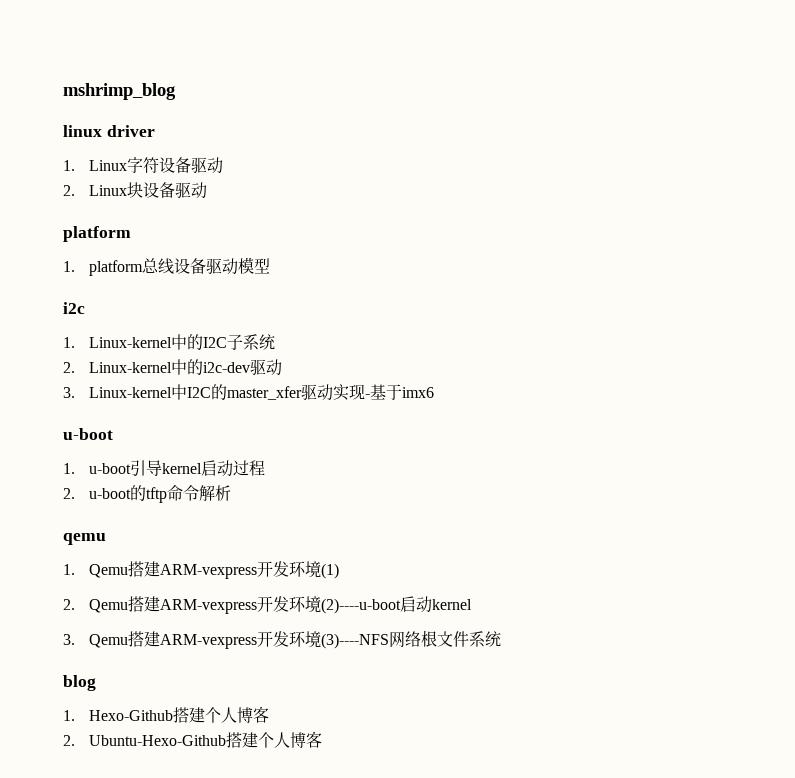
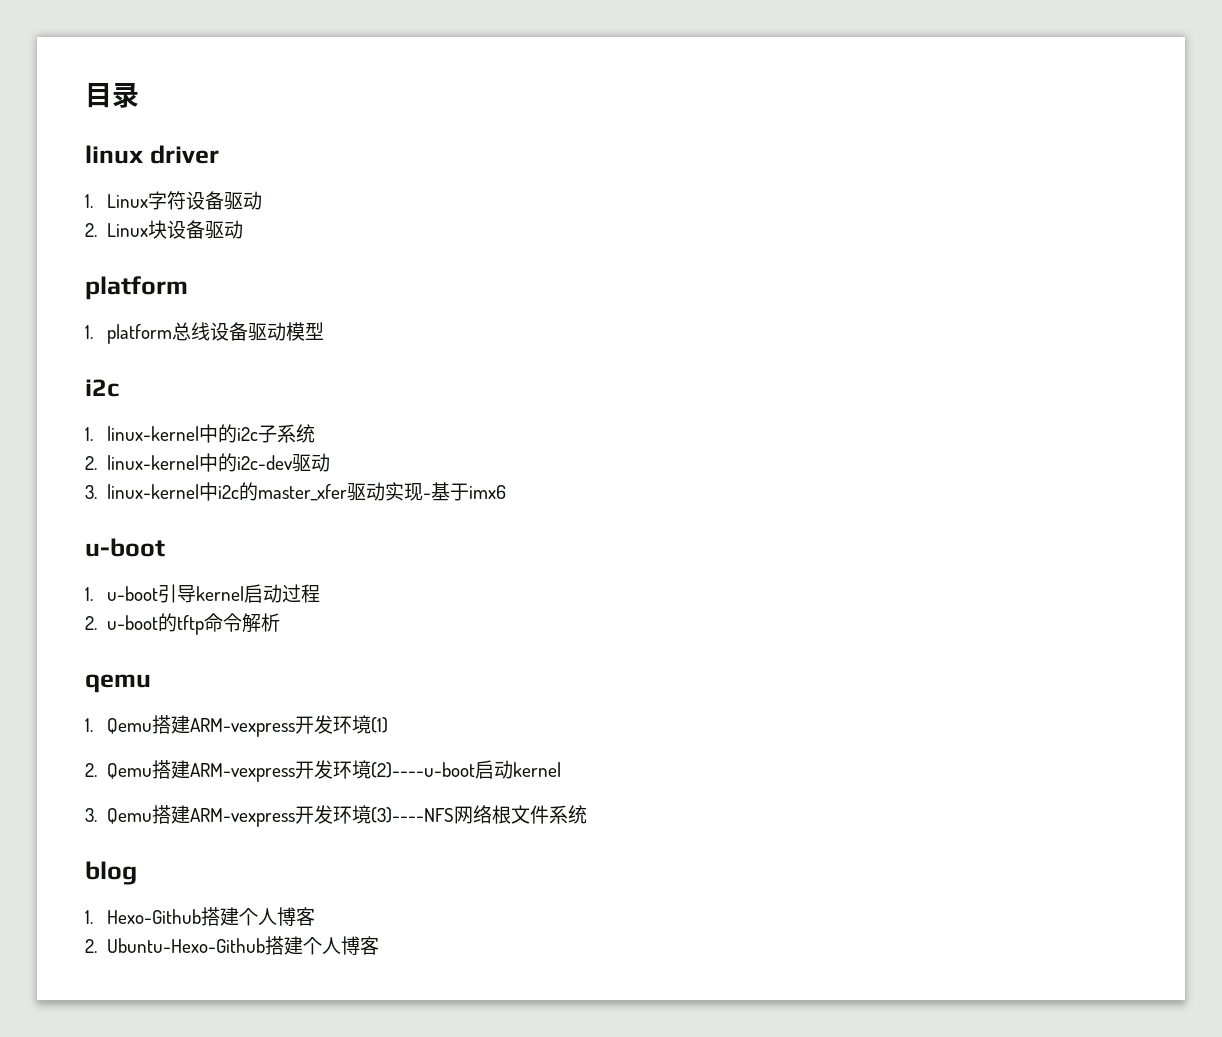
[63,83,176,100] mshrimp_blog -> [85,82,139,108] 目录
[88,334,227,350] Linux-kernel中的I2C -> [106,424,258,443] linux-kernel中的i2c
[88,362,172,373] Linux-kernel -> [106,455,199,470] linux-kernel
[88,384,211,400] Linux-kernel中I2C -> [106,482,239,501] linux-kernel中i2c

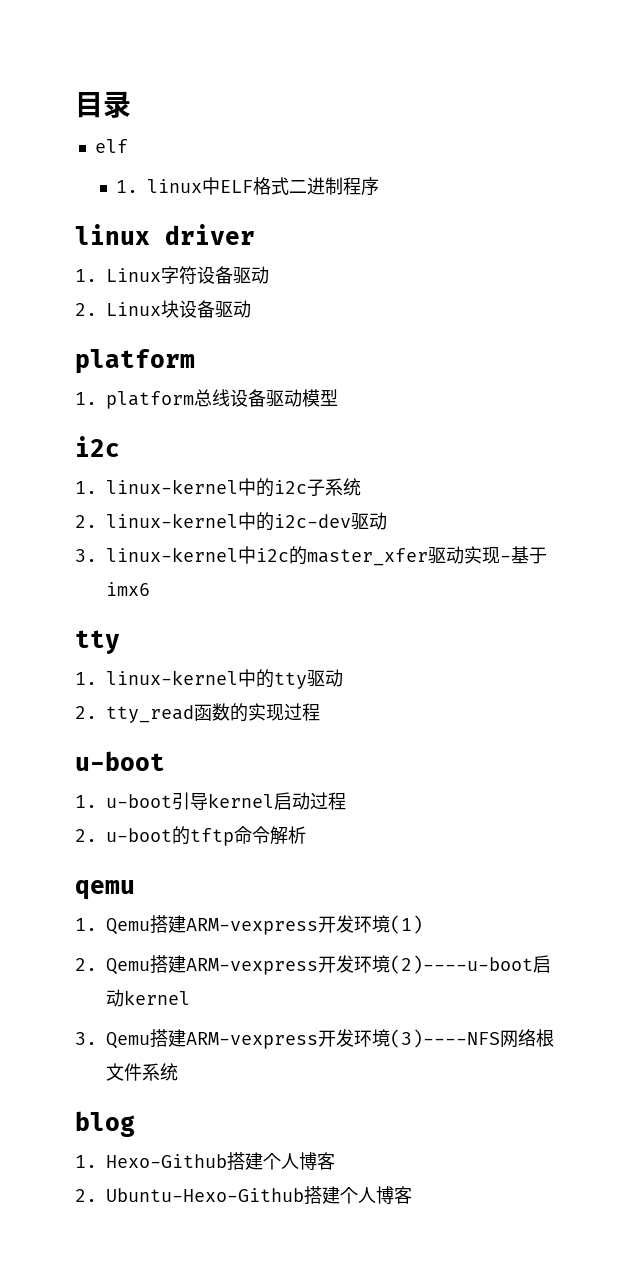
(139, 95) none -> [94,139,128,153] [115,177,379,196] // elf // 1. linux中ELF格式二进制程序
(506, 492) none -> [75,630,120,654] [75,669,343,689] [75,703,320,723] // tty // 1. linux-kernel中的tty驱动 // 2. tty_read函数的实现过程

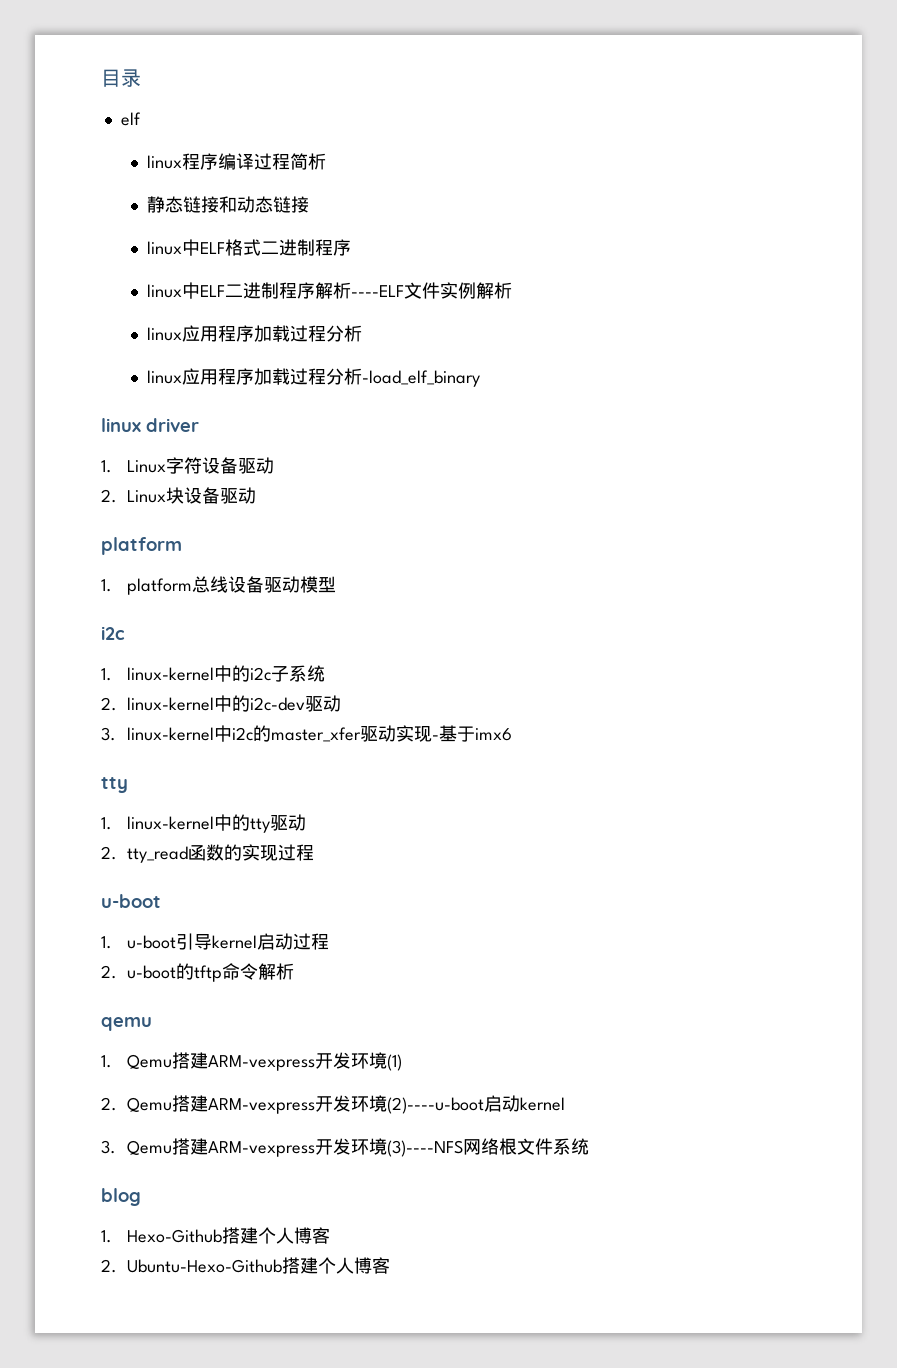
[115,180,138,193] 1. -> [146,153,326,170] [146,196,309,213] linux程序编译过程简析 // 静态链接和动态链接 //
(379, 186) none -> [146,282,512,299] [146,325,362,342] [146,368,480,387] // linux中ELF二进制程序解析----ELF文件实例解析 // linux应用程序加载过程分析 // linux应用程序加载过程分析-load_elf_binary

